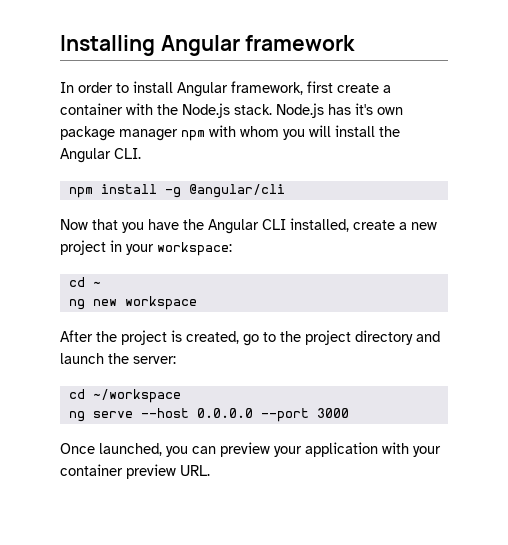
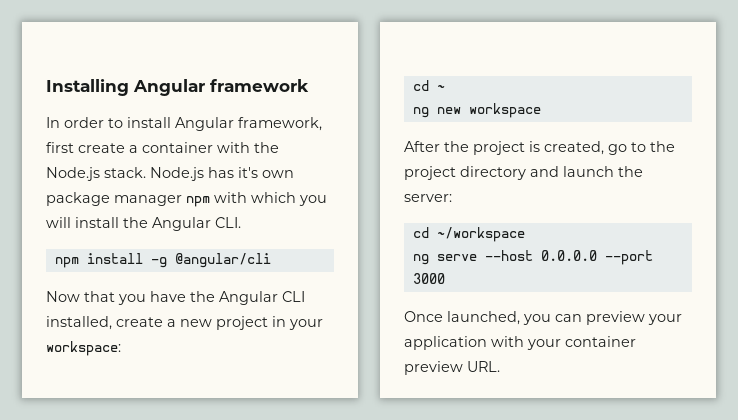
[240,126,279,137] whom -> [251,192,296,203] which

